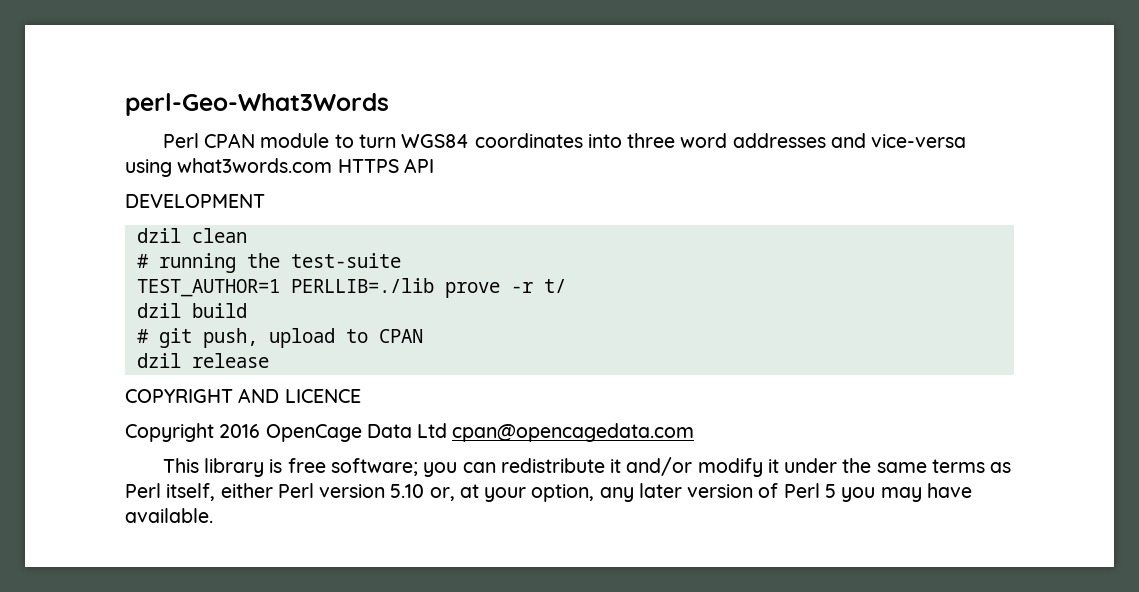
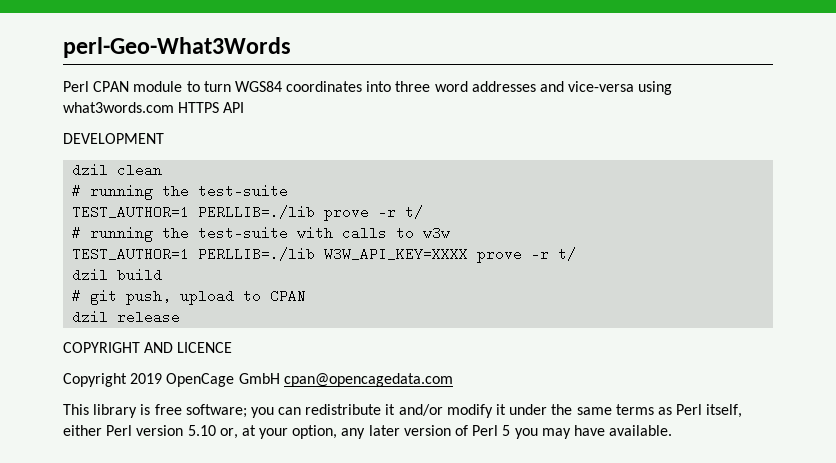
(566, 286) none -> [72,226,451,242] [72,247,577,263] // # running the test-suite with calls to w3w // TEST_AUTHOR=1 PERLLIB=./lib W3W_API_KEY=XXXX prove -r t/
[219,423,448,442] 2016 OpenCage Data Ltd -> [130,373,280,387] 2019 OpenCage GmbH

